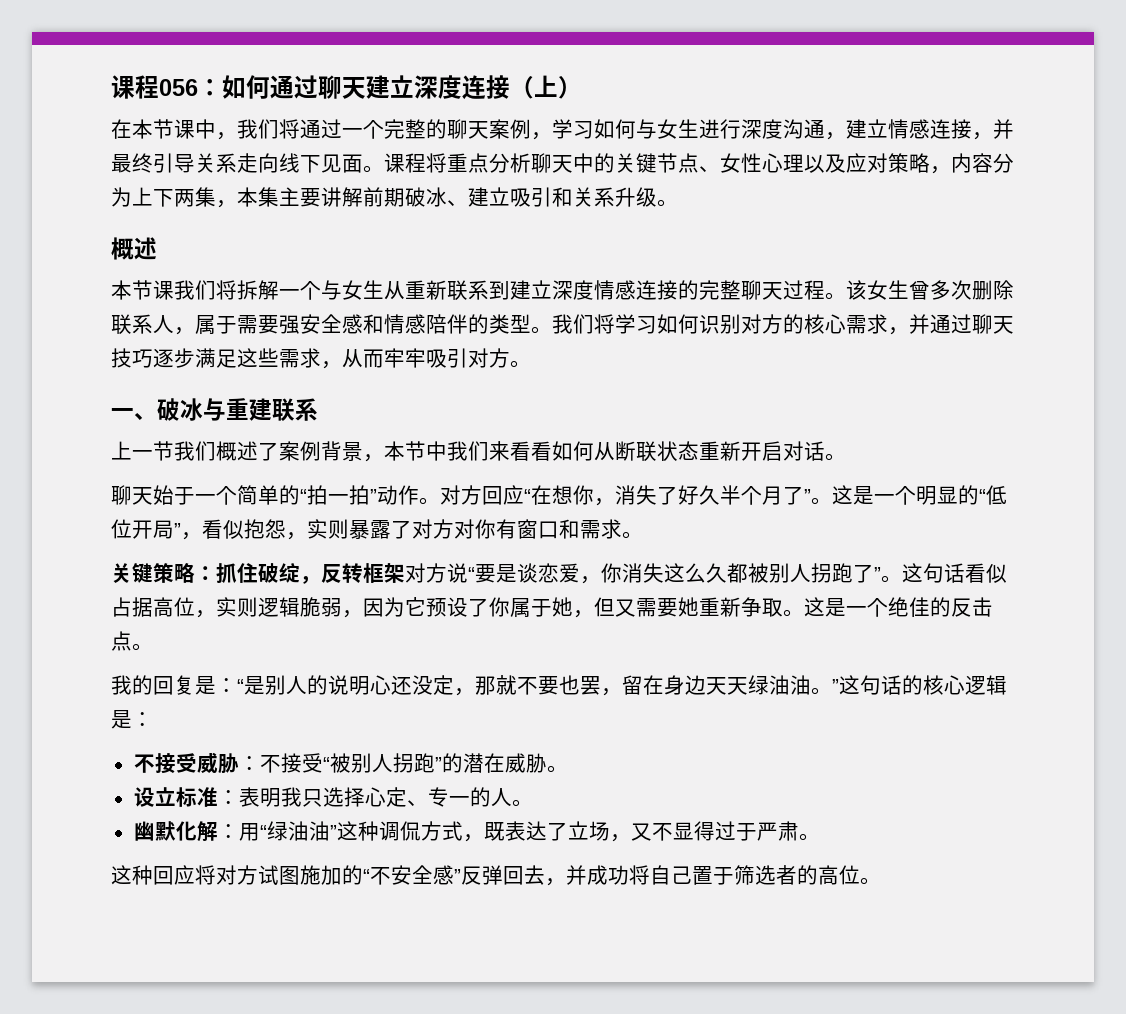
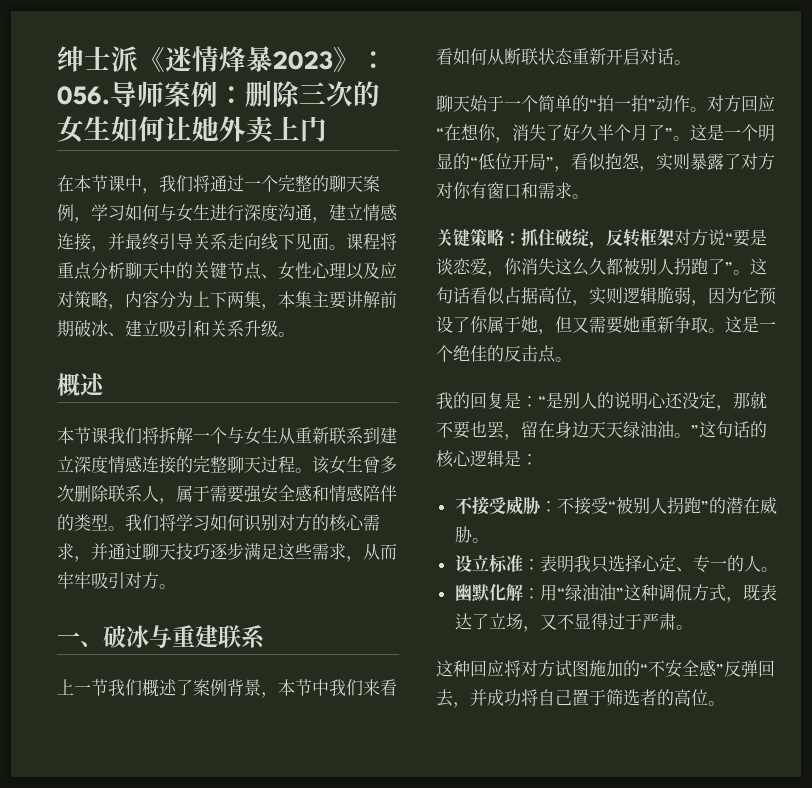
[111,75,582,100] 课程056：如何通过聊天建立深度连接（上） -> [57,46,387,72] [57,81,380,108] [57,116,327,143] 绅士派《迷情烽暴2023》：056.导师案例：删除三次的女生如何让她外卖上门

